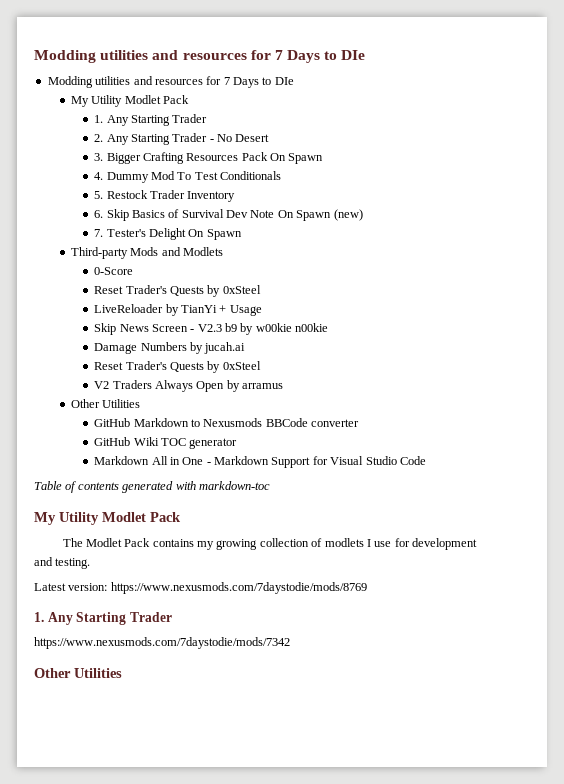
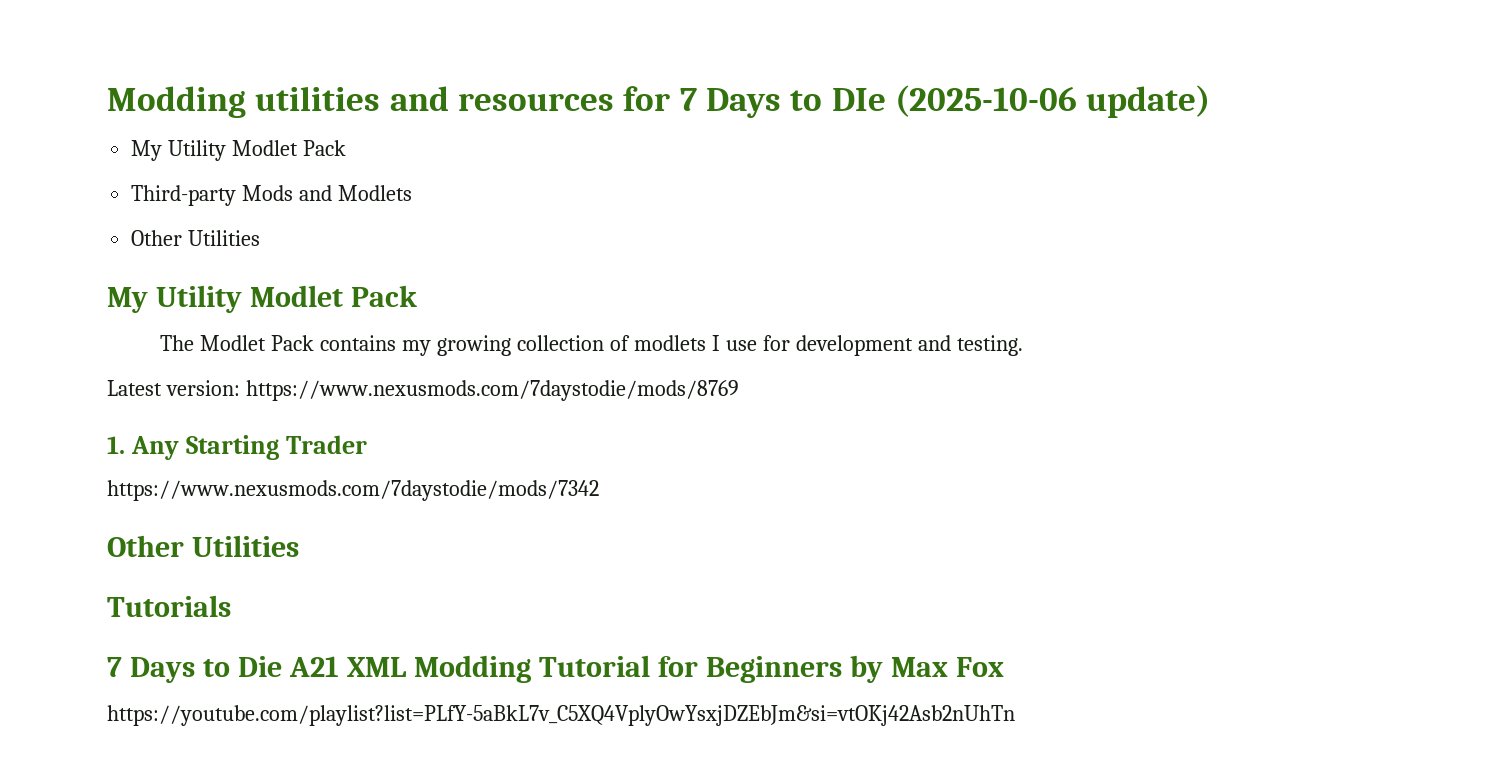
[34,50,366,63] [47,76,294,88] [70,95,190,107] [94,114,208,126] [94,133,270,145] [94,152,324,164] [94,171,282,183] [94,190,236,202] [94,209,363,221] [94,228,242,240] [70,247,224,259] [94,267,134,275] [94,285,261,297] [94,304,262,316] [94,323,329,335] [94,342,246,354] [94,361,261,373] [94,380,284,392] [70,399,141,408] [94,418,360,427] [94,437,238,449] [94,456,426,468] [34,481,270,493] Modding utilities and resources for 7 Days to DIe // Modding utilities and resources for 7 Days to DIe // My Utility Modlet Pack // 1. Any Starting Trader // 2. Any Starting Trader - No Desert // 3. Bigger Crafting Resources Pack On Spawn // 4. Dummy Mod To Test Conditionals // 5. Restock Trader Inventory // 6. Skip Basics of Survival Dev Note On Spawn (new) // 7. Tester's Delight On Spawn // Third-party Mods and Modlets // 0-Score // Reset Trader's Quests by 0xSteel // LiveReloader by TianYi + Usage // Skip News Screen - V2.3 b9 by w00kie n00kie // Damage Numbers by jucah.ai // Reset Trader's Quests by 0xSteel // V2 Traders Always Open by arramus // Other Utilities // GitHub Markdown to Nexusmods BBCode converter // GitHub Wiki TOC generator // Markdown All in One - Markdown Support for Visual Studio Code // Table of contents generated with markdown-toc -> [107,85,1211,118] [131,140,347,161] [131,185,413,206] [131,230,261,246] Modding utilities and resources for 7 Days to DIe (2025-10-06 update) // My Utility Modlet Pack // Third-party Mods and Modlets // Other Utilities
(122, 673) none -> [107,595,231,617] [107,655,1004,683] [107,705,1015,726] // Tutorials // 7 Days to Die A21 XML Modding Tutorial for Beginners by Max Fox // https://youtube.com/playlist?list=PLfY-5aBkL7v_C5XQ4VplyOwYsxjDZEbJm&si=vtOKj42Asb2nUhTn

